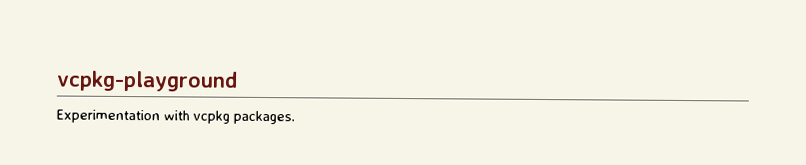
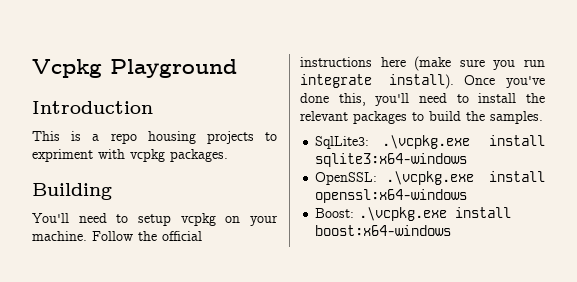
[56,70,238,92] [56,109,295,125] vcpkg-playground // Experimentation with vcpkg packages. -> [32,59,237,78] [32,101,153,114] [32,131,277,144] [32,149,228,162] [32,183,112,200] [32,213,278,226] [32,231,202,241] [300,56,545,71] [300,74,545,89] [300,93,545,106] [300,111,543,124] [315,135,545,149] [315,153,468,167] [315,171,545,185] [315,189,468,203] [315,207,512,221] [315,225,452,236] Vcpkg Playground // Introduction // This is a repo housing projects to expriment with vcpkg packages. // Building // You'll need to setup vcpkg on your machine. Follow the official instructions here (make sure you run integrate install). Once you've done this, you'll need to install the relevant packages to build the samples. // SqlLite3: .\vcpkg.exe install sqlite3:x64-windows // OpenSSL: .\vcpkg.exe install openssl:x64-windows // Boost: .\vcpkg.exe install boost:x64-windows

